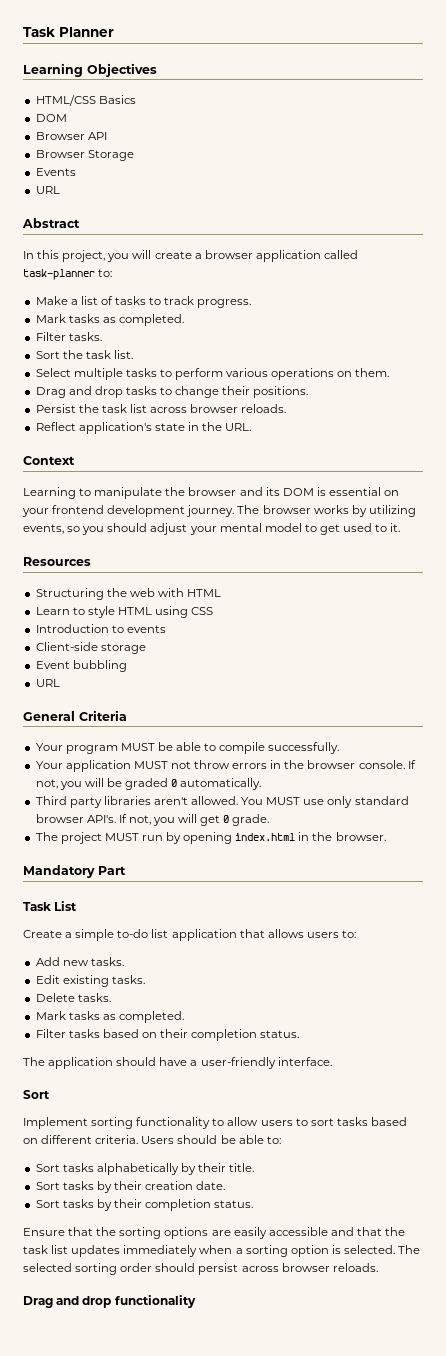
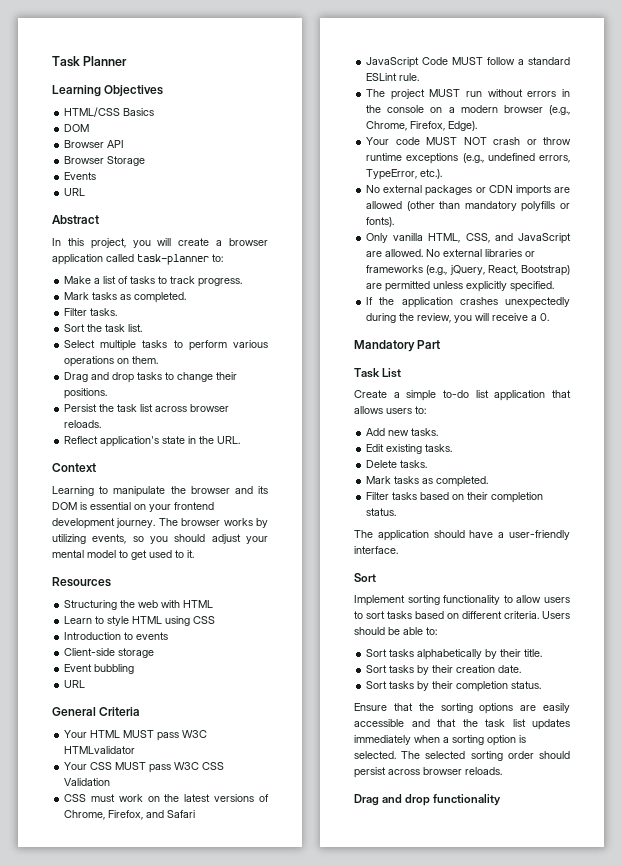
[65,742,340,754] [35,760,416,772] [35,778,262,790] [35,796,409,808] [35,814,270,826] [35,832,386,844] program MUST be able to compile successfully. // Your application MUST not throw errors in the browser console. If not, you will be graded 0 automatically. // Third party libraries aren't allowed. You MUST use only standard browser API's. If not, you will get 0 grade. // The project MUST run by opening index.html in the browser. -> [90,730,208,741] [64,746,136,754] [64,762,225,773] [64,778,111,786] [64,794,269,802] [64,810,196,820] [366,57,570,68] [366,73,420,81] [366,89,570,100] [366,105,570,115] [366,121,478,131] [366,137,571,145] [366,153,570,164] [366,169,443,180] [366,185,570,196] [366,201,570,212] [366,217,395,227] [366,233,571,244] [366,249,536,257] [366,265,570,276] [366,281,555,292] [366,297,570,308] [366,313,550,323] HTML MUST pass W3C HTMLvalidator // Your CSS MUST pass W3C CSS Validation // CSS must work on the latest versions of Chrome, Firefox, and Safari // JavaScript Code MUST follow a standard ESLint rule. // The project MUST run without errors in the console on a modern browser (e.g., Chrome, Firefox, Edge). // Your code MUST NOT crash or throw runtime exceptions (e.g., undefined errors, TypeError, etc.). // No external packages or CDN imports are allowed (other than mandatory polyfills or fonts). // Only vanilla HTML, CSS, and JavaScript are allowed. No external libraries or frameworks (e.g., jQuery, React, Bootstrap) are permitted unless explicitly specified. // If the application crashes unexpectedly during the review, you will receive a 0.

